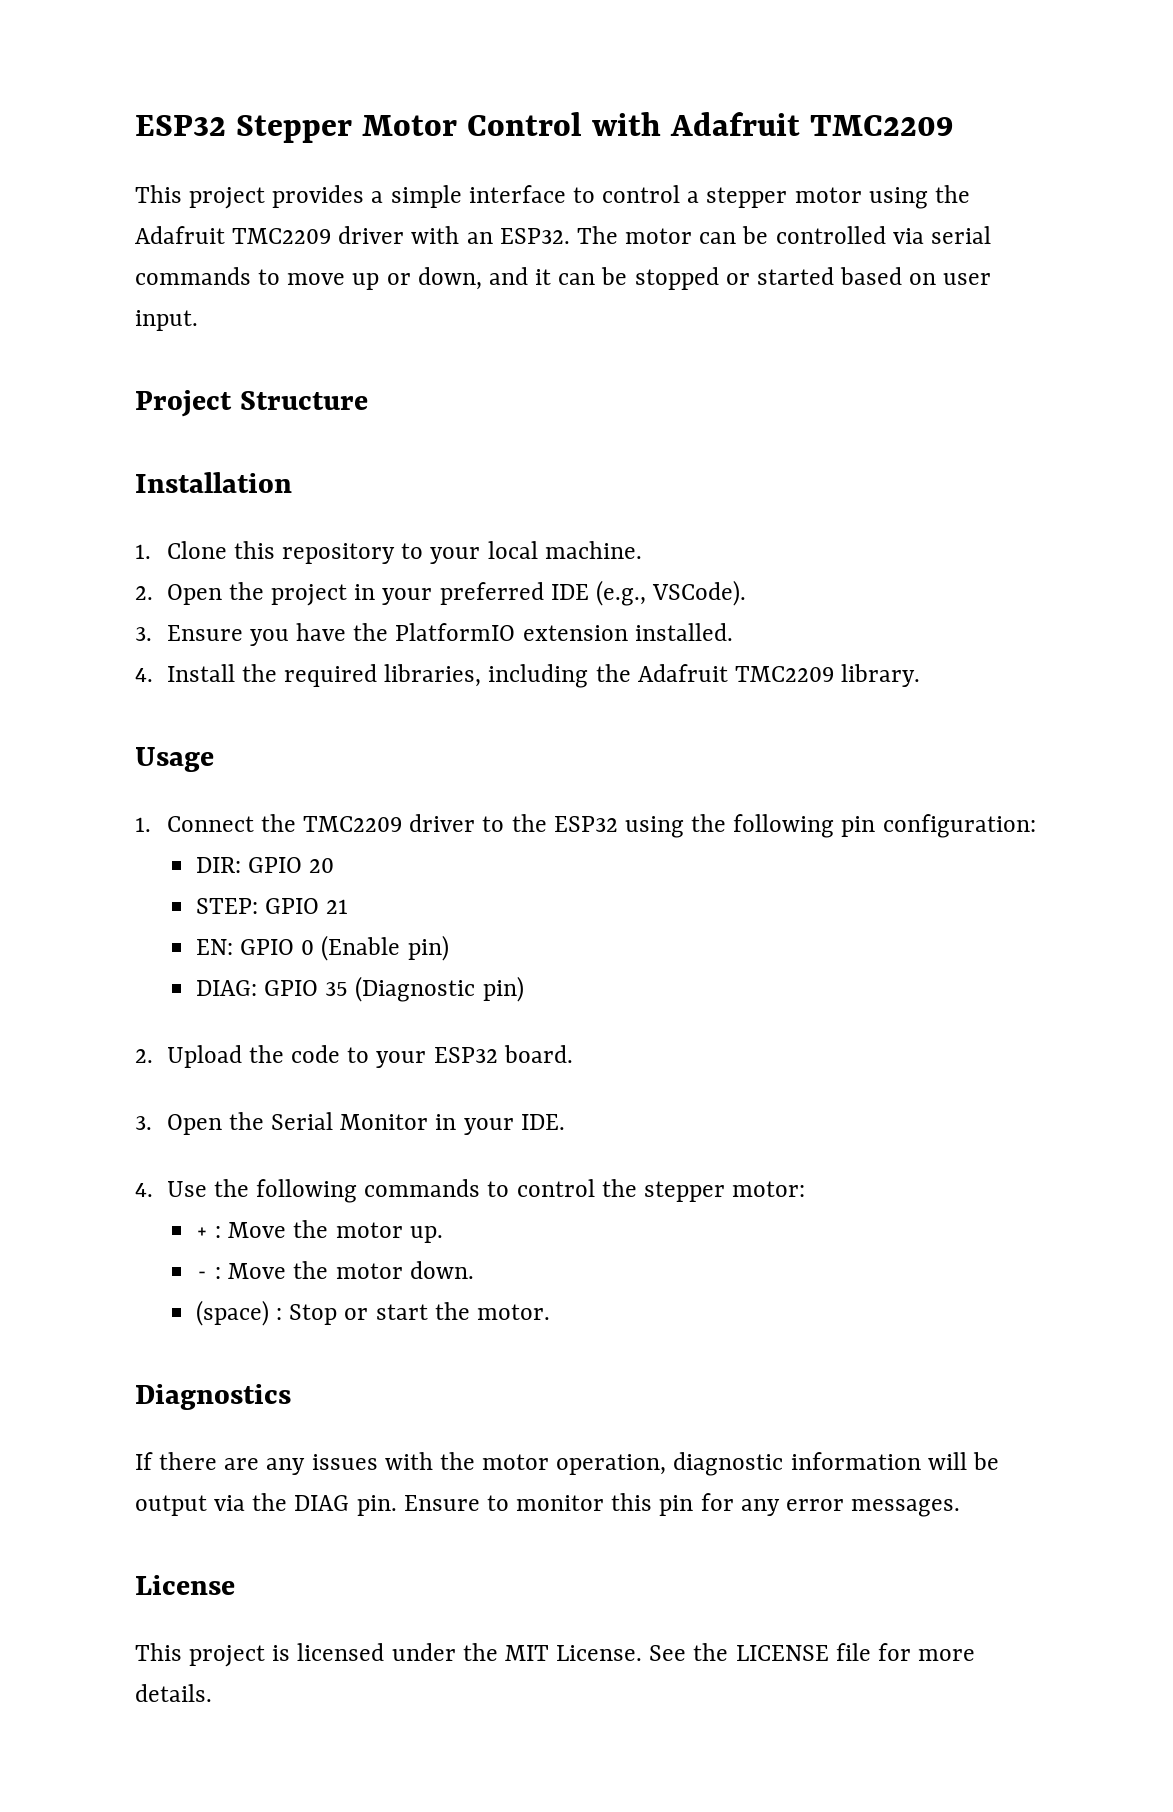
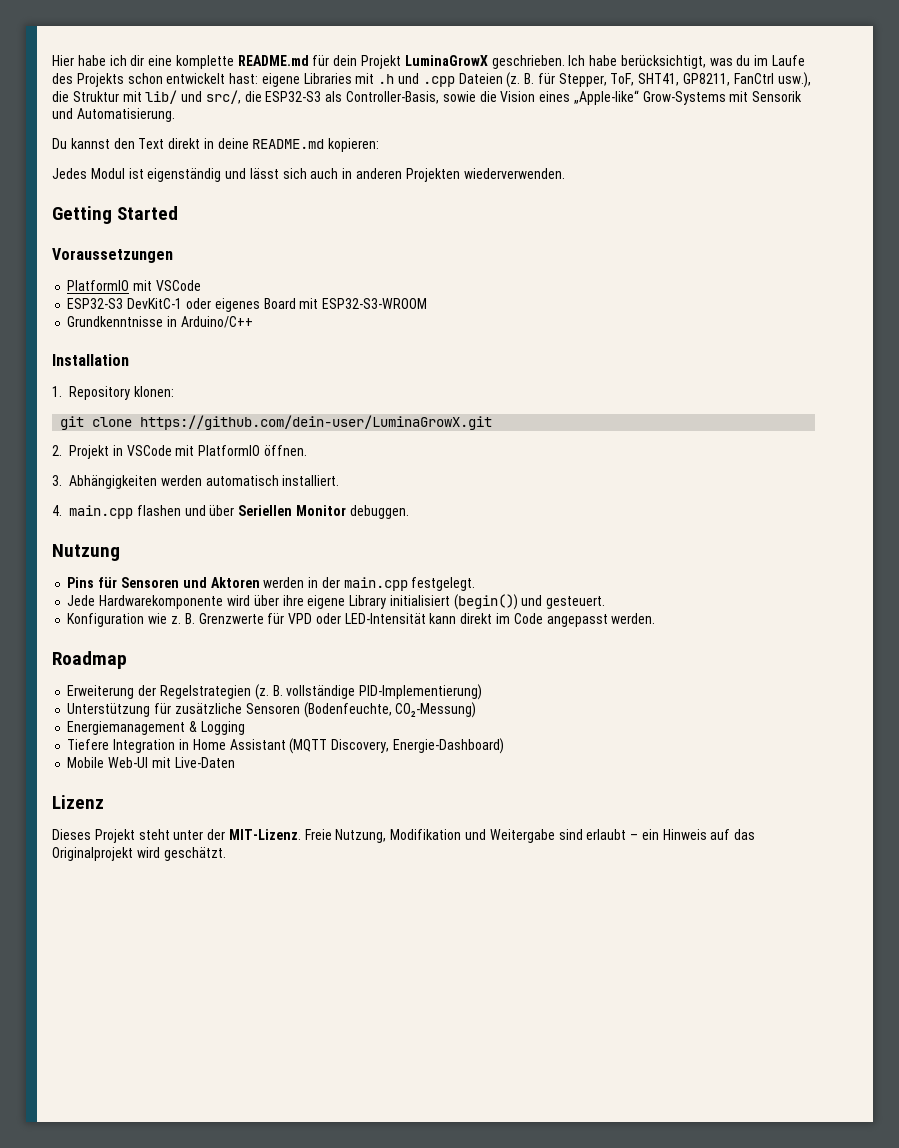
[135,112,954,143] [135,185,970,209] [135,226,991,244] [135,267,992,290] [135,310,198,331] [135,390,368,417] [135,472,292,493] [135,541,642,564] [135,580,747,606] [135,623,733,646] [135,664,921,688] [135,747,214,772] [135,814,1036,838] [196,857,335,873] [196,898,349,914] [196,935,449,961] [196,976,524,1002] [135,1045,573,1068] [135,1112,565,1135] [135,1179,806,1203] [196,1220,443,1243] [196,1261,474,1279] [196,1300,550,1326] [135,1384,291,1410] [135,1452,999,1476] [135,1493,961,1517] [135,1575,235,1595] [135,1643,976,1667] [135,1684,212,1702] ESP32 Stepper Motor Control with Adafruit TMC2209 // This project provides a simple interface to control a stepper motor using the Adafruit TMC2209 driver with an ESP32. The motor can be controlled via serial commands to move up or down, and it can be stopped or started based on user input. // Project Structure // Installation // 1. Clone this repository to your local machine. // 2. Open the project in your preferred IDE (e.g., VSCode). // 3. Ensure you have the PlatformIO extension installed. // 4. Install the required libraries, including the Adafruit TMC2209 library. // Usage // 1. Connect the TMC2209 driver to the ESP32 using the following pin configuration: // DIR: GPIO 20 // STEP: GPIO 21 // EN: GPIO 0 (Enable pin) // DIAG: GPIO 35 (Diagnostic pin) // 2. Upload the code to your ESP32 board. // 3. Open the Serial Monitor in your IDE. // 4. Use the following commands to control the stepper motor: // + : Move the motor up. // - : Move the motor down. // (space) : Stop or start the motor. // Diagnostics // If there are any issues with the motor operation, diagnostic information will be output via the DIAG pin. Ensure to monitor this pin for any error messages. // License // This project is licensed under the MIT License. See the LICENSE file for more details. -> [52,55,806,69] [52,72,811,88] [52,90,803,105] [52,108,175,122] [52,138,380,152] [52,168,565,182] [52,206,179,224] [52,248,173,263] [67,280,201,291] [67,298,428,312] [67,316,253,328] [52,354,129,366] [52,386,174,400] [60,415,493,430] [52,445,307,459] [52,475,340,489] [52,505,409,519] [52,544,120,561] [67,577,476,591] [67,594,606,610] [67,613,656,627] [52,651,127,669] [67,684,483,700] [67,702,477,718] [67,721,245,735] [67,738,504,754] [67,757,235,768] [52,795,104,809] [52,829,756,843] [52,847,226,861] Hier habe ich dir eine komplette README.md für dein Projekt LuminaGrowX geschrieben. Ich habe berücksichtigt, was du im Laufe des Projekts schon entwickelt hast: eigene Libraries mit .h und .cpp Dateien (z. B. für Stepper, ToF, SHT41, GP8211, FanCtrl usw.), die Struktur mit lib/ und src/, die ESP32-S3 als Controller-Basis, sowie die Vision eines „Apple-like“ Grow-Systems mit Sensorik und Automatisierung. // Du kannst den Text direkt in deine README.md kopieren: // Jedes Modul ist eigenständig und lässt sich auch in anderen Projekten wiederverwenden. // Getting Started // Voraussetzungen // PlatformIO mit VSCode // ESP32-S3 DevKitC-1 oder eigenes Board mit ESP32-S3-WROOM // Grundkenntnisse in Arduino/C++ // Installation // 1. Repository klonen: // git clone https://github.com/dein-user/LuminaGrowX.git // 2. Projekt in VSCode mit PlatformIO öffnen. // 3. Abhängigkeiten werden automatisch installiert. // 4. main.cpp flashen und über Seriellen Monitor debuggen. // Nutzung // Pins für Sensoren und Aktoren werden in der main.cpp festgelegt. // Jede Hardwarekomponente wird über ihre eigene Library initialisiert (begin()) und gesteuert. // Konfiguration wie z. B. Grenzwerte für VPD oder LED-Intensität kann direkt im Code angepasst werden. // Roadmap // Erweiterung der Regelstrategien (z. B. vollständige PID-Implementierung) // Unterstützung für zusätzliche Sensoren (Bodenfeuchte, CO₂-Messung) // Energiemanagement & Logging // Tiefere Integration in Home Assistant (MQTT Discovery, Energie-Dashboard) // Mobile Web-UI mit Live-Daten // Lizenz // Dieses Projekt steht unter der MIT-Lizenz. Freie Nutzung, Modifikation und Weitergabe sind erlaubt – ein Hinweis auf das Originalprojekt wird geschätzt.

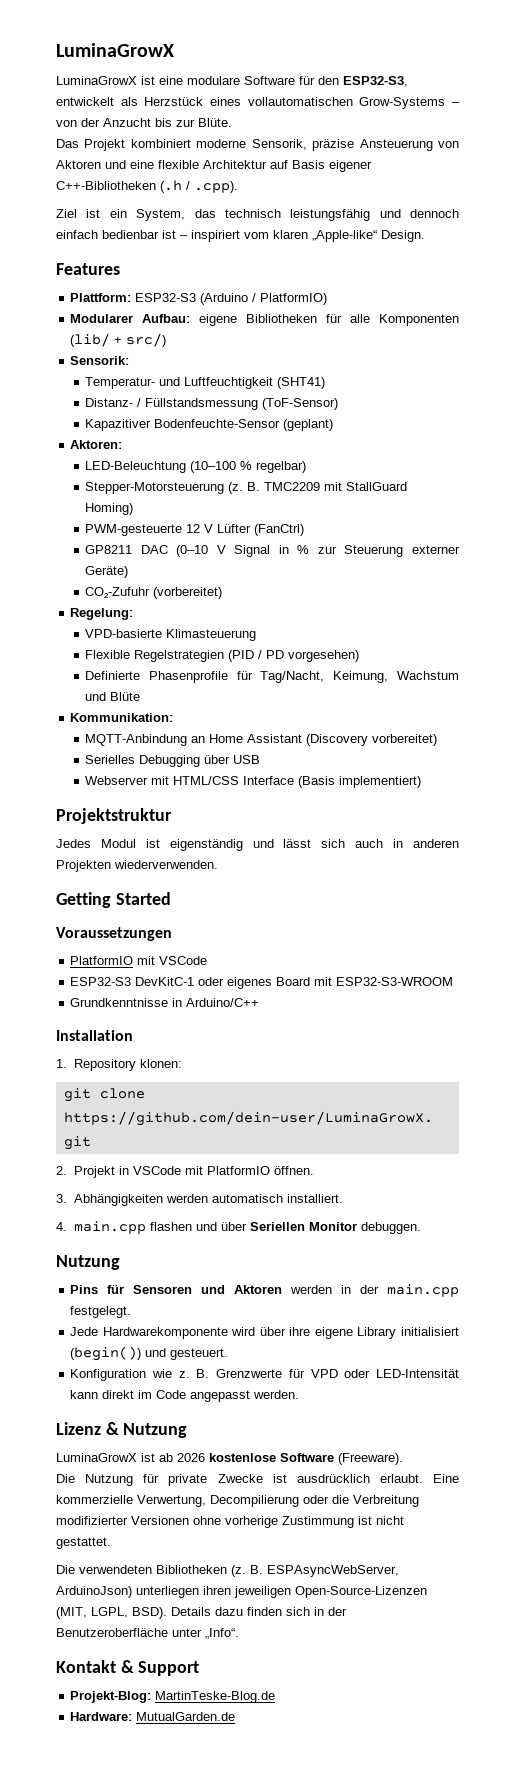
[52,55,806,69] [52,72,811,88] [52,90,803,105] [52,108,175,122] [52,138,380,152] Hier habe ich dir eine komplette README.md für dein Projekt LuminaGrowX geschrieben. Ich habe berücksichtigt, was du im Laufe des Projekts schon entwickelt hast: eigene Libraries mit .h und .cpp Dateien (z. B. für Stepper, ToF, SHT41, GP8211, FanCtrl usw.), die Struktur mit lib/ und src/, die ESP32-S3 als Controller-Basis, sowie die Vision eines „Apple-like“ Grow-Systems mit Sensorik und Automatisierung. // Du kannst den Text direkt in deine README.md kopieren: -> [56,43,174,57] [56,76,408,87] [56,97,460,109] [56,118,232,127] [56,139,459,151] [56,160,372,172] [56,180,238,193] [56,209,459,221] [56,230,425,242] [56,263,120,275] [70,293,328,305] [70,314,459,326] [70,333,167,347] [70,356,130,365] [85,377,326,389] [85,398,339,410] [85,419,334,431] [70,440,123,449] [85,461,307,473] [85,482,408,494] [85,503,134,515] [85,524,305,536] [85,545,460,557] [85,566,129,578] [85,587,223,599] [70,608,134,620] [85,629,257,641] [85,650,360,662] [85,671,460,683] [85,692,141,701] [70,713,174,722] [85,734,438,746] [85,755,261,767] [85,776,422,788] [56,808,172,824] LuminaGrowX // LuminaGrowX ist eine modulare Software für den ESP32-S3, entwickelt als Herzstück eines vollautomatischen Grow-Systems – von der Anzucht bis zur Blüte. // Das Projekt kombiniert moderne Sensorik, präzise Ansteuerung von Aktoren und eine flexible Architektur auf Basis eigener C++-Bibliotheken (.h / .cpp). // Ziel ist ein System, das technisch leistungsfähig und dennoch einfach bedienbar ist – inspiriert vom klaren „Apple-like“ Design. // Features // Plattform: ESP32-S3 (Arduino / PlatformIO) // Modularer Aufbau: eigene Bibliotheken für alle Komponenten (lib/ + src/) // Sensorik: // Temperatur- und Luftfeuchtigkeit (SHT41) // Distanz- / Füllstandsmessung (ToF-Sensor) // Kapazitiver Bodenfeuchte-Sensor (geplant) // Aktoren: // LED-Beleuchtung (10–100 % regelbar) // Stepper-Motorsteuerung (z. B. TMC2209 mit StallGuard Homing) // PWM-gesteuerte 12 V Lüfter (FanCtrl) // GP8211 DAC (0–10 V Signal in % zur Steuerung externer Geräte) // CO₂-Zufuhr (vorbereitet) // Regelung: // VPD-basierte Klimasteuerung // Flexible Regelstrategien (PID / PD vorgesehen) // Definierte Phasenprofile für Tag/Nacht, Keimung, Wachstum und Blüte // Kommunikation: // MQTT-Anbindung an Home Assistant (Discovery vorbereitet) // Serielles Debugging über USB // Webserver mit HTML/CSS Interface (Basis implementiert) // Projektstruktur
[52,651,127,669] [67,684,483,700] [67,702,477,718] [67,721,245,735] [67,738,504,754] [67,757,235,768] [52,795,104,809] [52,829,756,843] [52,847,226,861] Roadmap // Erweiterung der Regelstrategien (z. B. vollständige PID-Implementierung) // Unterstützung für zusätzliche Sensoren (Bodenfeuchte, CO₂-Messung) // Energiemanagement & Logging // Tiefere Integration in Home Assistant (MQTT Discovery, Energie-Dashboard) // Mobile Web-UI mit Live-Daten // Lizenz // Dieses Projekt steht unter der MIT-Lizenz. Freie Nutzung, Modifikation und Weitergabe sind erlaubt – ein Hinweis auf das Originalprojekt wird geschätzt. -> [56,1422,188,1438] [56,1453,403,1465] [56,1474,459,1486] [56,1495,419,1507] [56,1516,404,1528] [56,1537,111,1549] [56,1565,399,1577] [56,1586,427,1598] [56,1607,347,1619] [56,1628,239,1639] [56,1660,200,1676] [70,1691,276,1703] [70,1712,236,1721] Lizenz & Nutzung // LuminaGrowX ist ab 2026 kostenlose Software (Freeware). // Die Nutzung für private Zwecke ist ausdrücklich erlaubt. Eine kommerzielle Verwertung, Decompilierung oder die Verbreitung modifizierter Versionen ohne vorherige Zustimmung ist nicht gestattet. // Die verwendeten Bibliotheken (z. B. ESPAsyncWebServer, ArduinoJson) unterliegen ihren jeweiligen Open-Source-Lizenzen (MIT, LGPL, BSD). Details dazu finden sich in der Benutzeroberfläche unter „Info“. // Kontakt & Support // Projekt-Blog: MartinTeske-Blog.de // Hardware: MutualGarden.de

